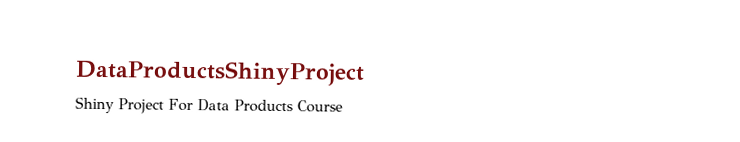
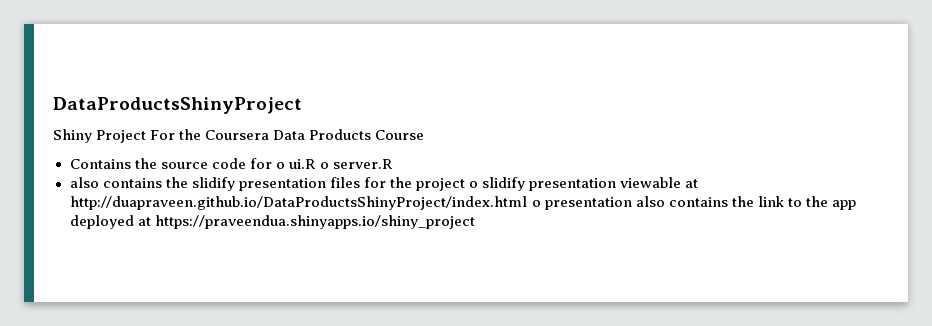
(193, 105) none -> [179,129,270,140] the Coursera
(343, 106) none -> [69,158,393,169] [69,177,699,191] [69,196,856,210] [69,215,475,229] // Contains the source code for o ui.R o server.R // also contains the slidify presentation files for the project o slidify presentation viewable at http://duapraveen.github.io/DataProductsShinyProject/index.html o presentation also contains the link to the app deployed at https://praveendua.shinyapps.io/shiny_project

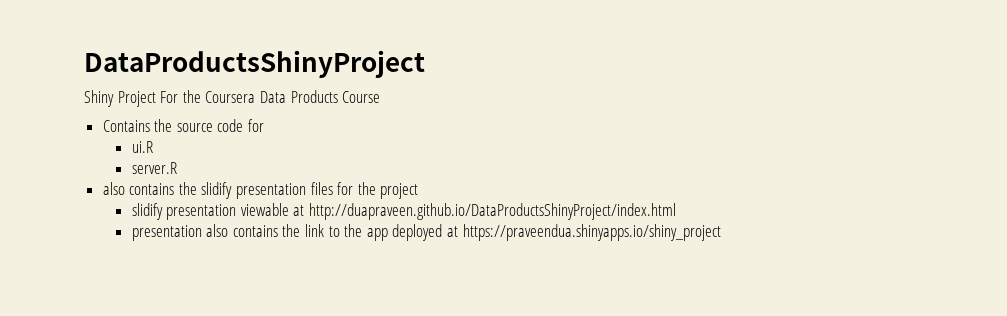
[275,162,285,169] o -> (265, 125) //
[319,162,329,169] o -> (153, 147) //
[468,181,478,188] o -> (419, 191) //
[531,200,541,207] o -> (676, 211) //

